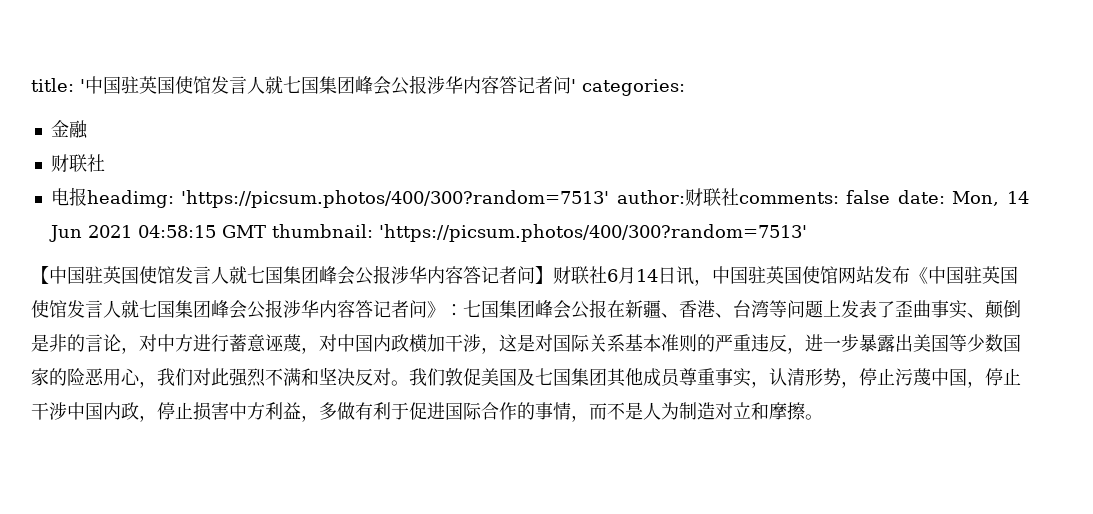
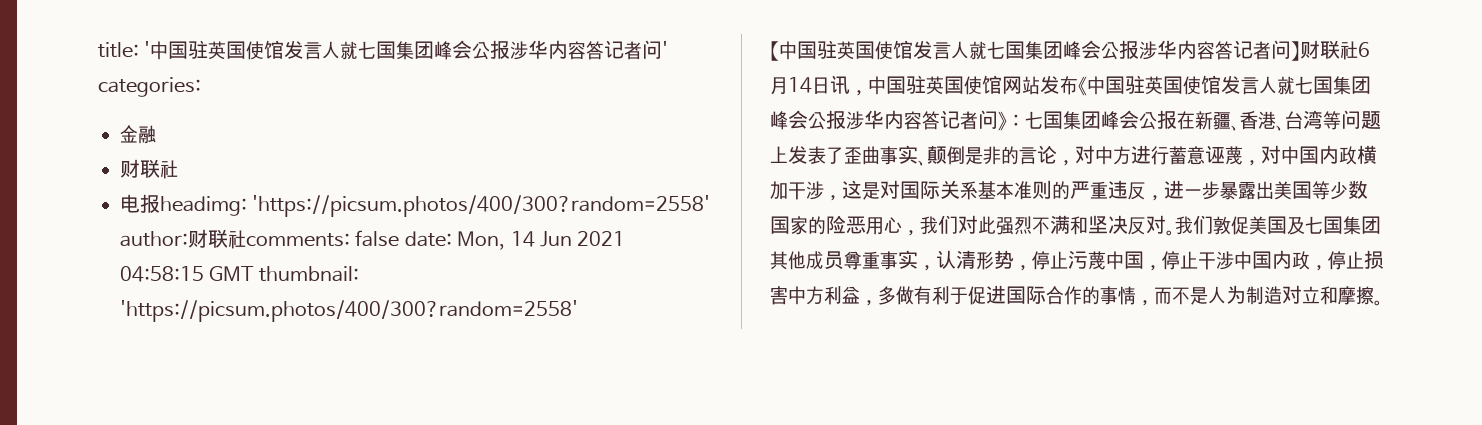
[181,190,610,208] 'https://picsum.photos/400/300?random=7513' -> [252,195,711,217] 'https://picsum.photos/400/300?random=2558'
[378,224,807,242] 'https://picsum.photos/400/300?random=7513' -> [120,300,578,322] 'https://picsum.photos/400/300?random=2558'

